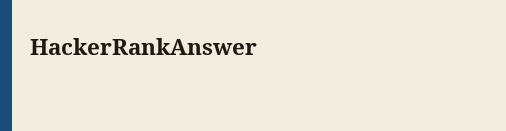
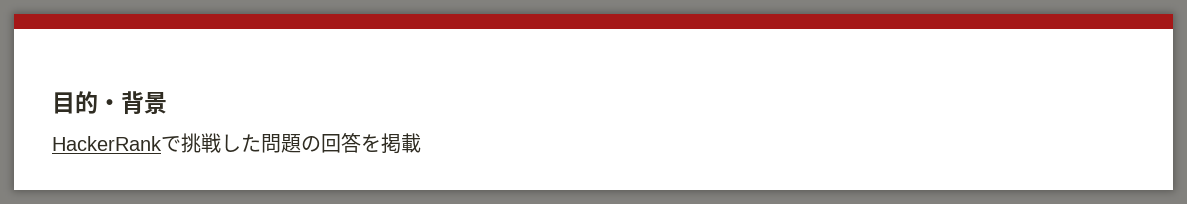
[30,38,257,55] HackerRankAnswer -> [52,91,167,115] [52,133,421,154] 目的・背景 // HackerRankで挑戦した問題の回答を掲載

